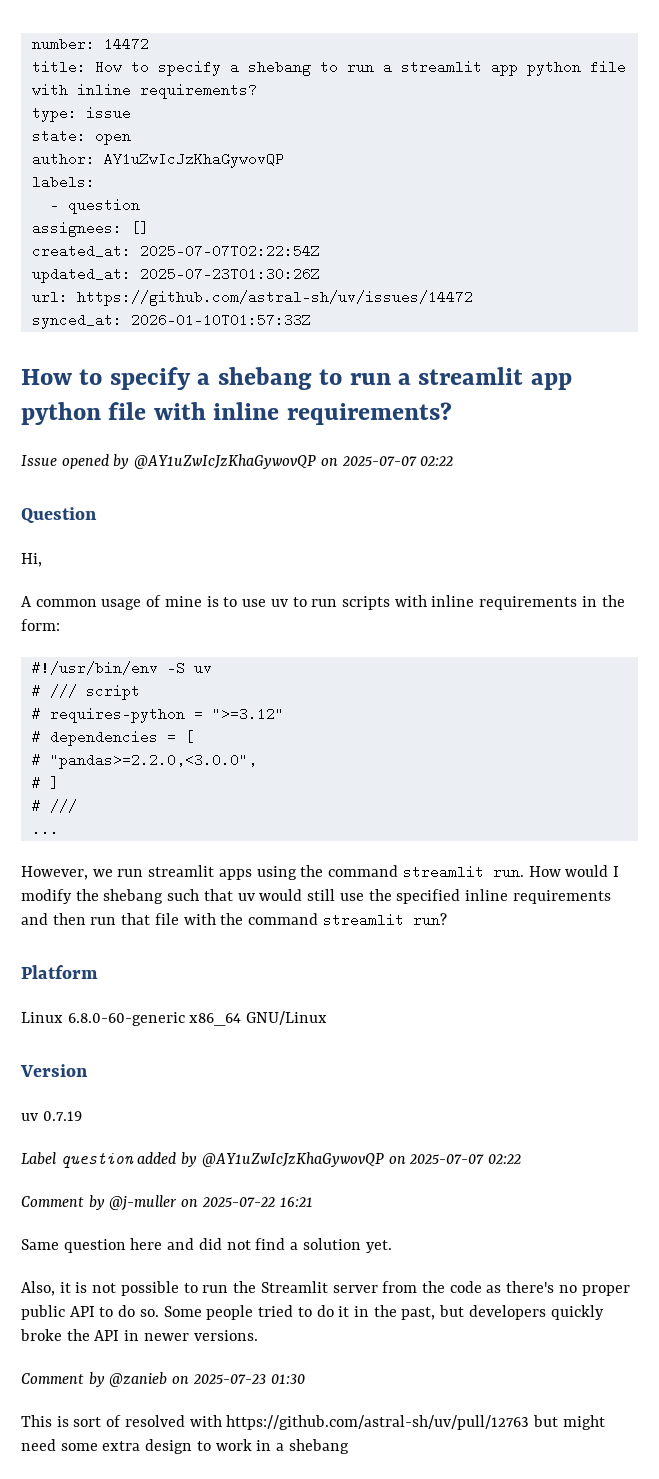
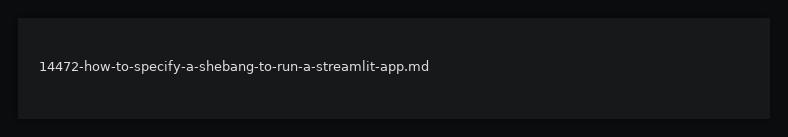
[31,37,149,51] [31,60,626,76] [31,83,257,99] [31,106,131,122] [31,129,131,145] [31,152,284,168] [31,175,95,189] [49,198,140,214] [31,221,149,237] [31,244,320,258] [31,267,320,283] [31,290,473,306] [31,313,311,329] [21,367,572,390] [21,402,452,425] [21,454,454,469] [21,507,97,523] [21,553,42,567] [21,595,625,610] [21,619,60,631] [31,661,212,675] [31,684,140,700] [31,707,284,723] [31,730,194,746] [31,753,257,769] [31,776,59,790] [31,799,77,813] [31,822,59,836] [21,865,619,880] [21,889,611,904] [21,913,447,927] [21,965,98,979] [21,1011,328,1026] [20,1064,88,1077] [21,1111,82,1121] [21,1152,522,1168] [21,1195,313,1210] [21,1238,392,1253] [21,1281,630,1296] [21,1305,604,1320] [20,1329,258,1341] [21,1372,305,1387] [21,1415,605,1430] [21,1439,349,1454] number: 14472 // title: How to specify a shebang to run a streamlit app python file with inline requirements? // type: issue // state: open // author: AY1uZwIcJzKhaGywovQP // labels: // - question // assignees: [] // created_at: 2025-07-07T02:22:54Z // updated_at: 2025-07-23T01:30:26Z // url: https://github.com/astral-sh/uv/issues/14472 // synced_at: 2026-01-10T01:57:33Z // How to specify a shebang to run a streamlit app python file with inline requirements? // Issue opened by @AY1uZwIcJzKhaGywovQP on 2025-07-07 02:22 // Question // Hi, // A common usage of mine is to use uv to run scripts with inline requirements in the form: // #!/usr/bin/env -S uv // # /// script // # requires-python = ">=3.12" // # dependencies = [ // # "pandas>=2.2.0,<3.0.0", // # ] // # /// // ... // However, we run streamlit apps using the command streamlit run. How would I modify the shebang such that uv would still use the specified inline requirements and then run that file with the command streamlit run? // Platform // Linux 6.8.0-60-generic x86_64 GNU/Linux // Version // uv 0.7.19 // Label question added by @AY1uZwIcJzKhaGywovQP on 2025-07-07 02:22 // Comment by @j-muller on 2025-07-22 16:21 // Same question here and did not find a solution yet. // Also, it is not possible to run the Streamlit server from the code as there's no proper public API to do so. Some people tried to do it in the past, but developers quickly broke the API in newer versions. // Comment by @zanieb on 2025-07-23 01:30 // This is sort of resolved with https://github.com/astral-sh/uv/pull/12763 but might need some extra design to work in a shebang -> [39,60,429,74] 14472-how-to-specify-a-shebang-to-run-a-streamlit-app.md

